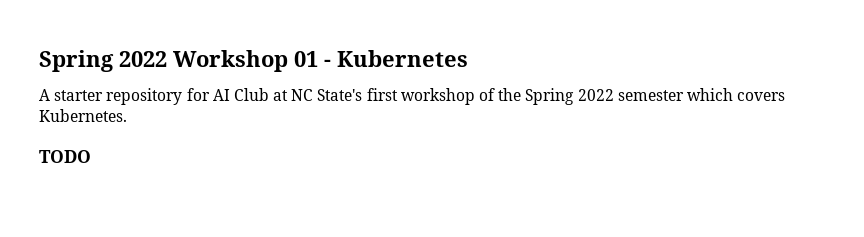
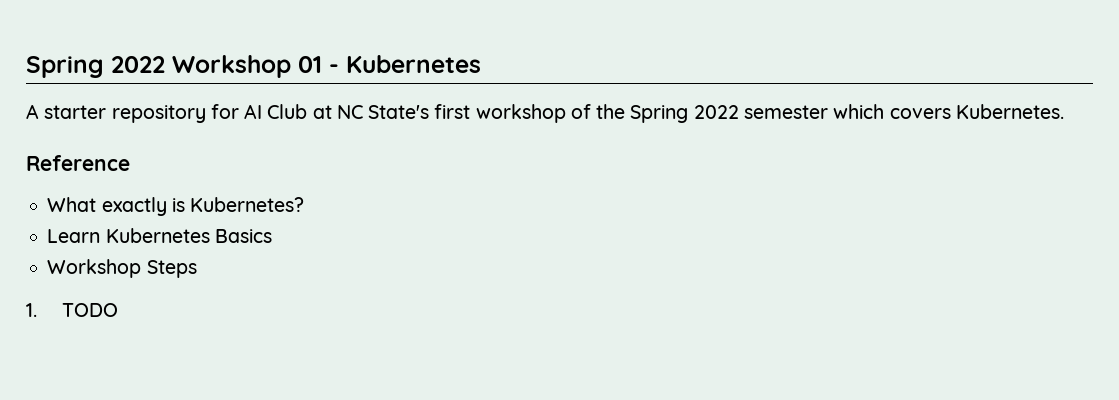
(127, 115) none -> [26,155,130,171] [47,197,305,216] [47,228,272,243] [47,259,197,278] [26,303,37,317] Reference // What exactly is Kubernetes? // Learn Kubernetes Basics // Workshop Steps // 1.

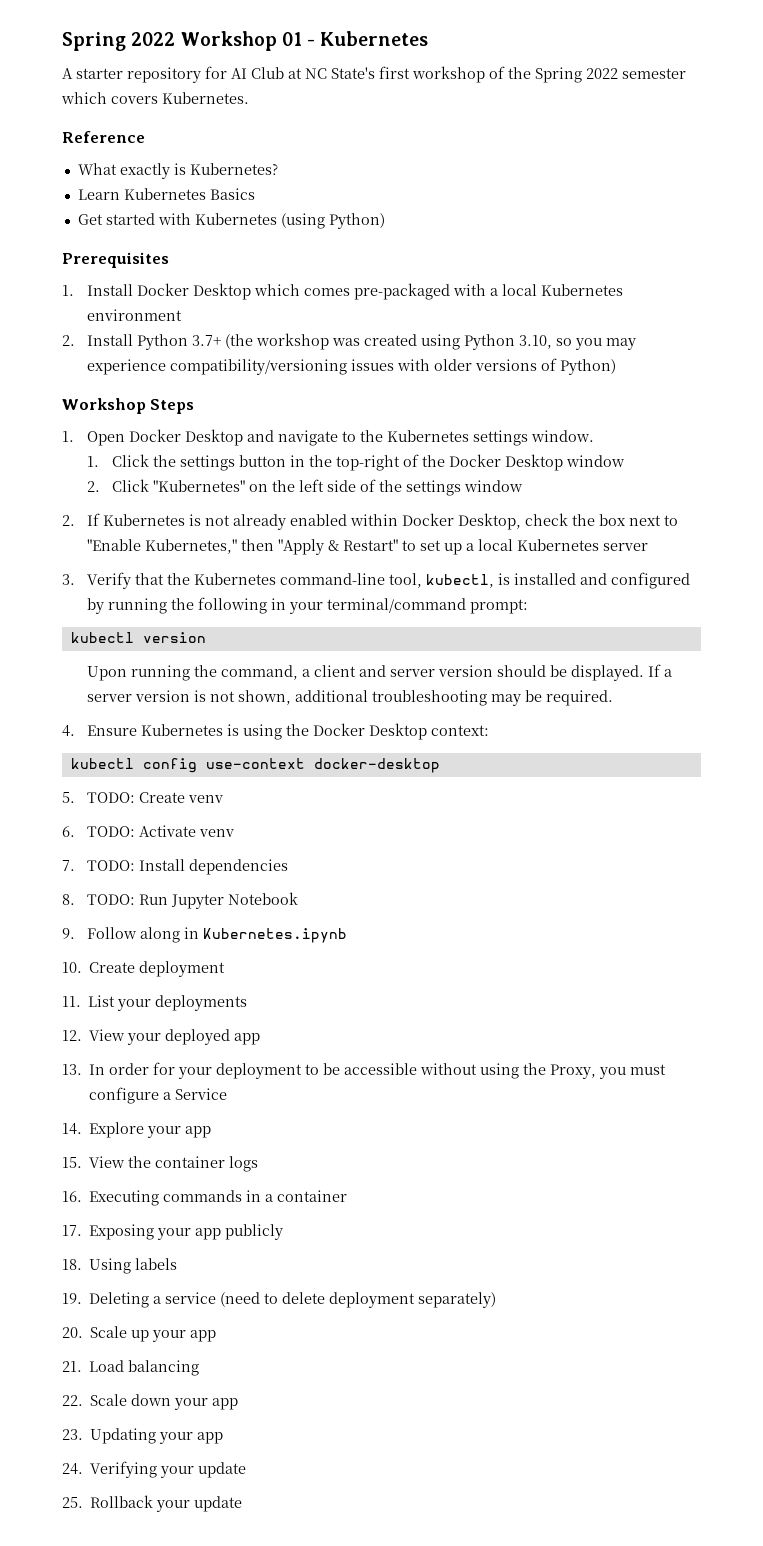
[47,259,197,278] [26,303,119,317] Workshop Steps // 1. TODO -> [77,213,385,229] [62,252,169,268] [62,283,624,300] [87,309,183,321] [62,333,637,350] [87,358,617,375] [62,398,195,414] [62,429,595,446] [87,454,626,471] [87,479,524,496] [62,513,679,530] [87,539,649,555] [62,572,691,589] [87,597,529,614] [70,632,206,643] [87,664,673,681] [87,690,614,706] [62,723,490,740] [70,758,440,773] [62,792,224,803] [62,825,235,837] [62,859,289,875] [62,892,299,909] [62,927,348,943] [62,961,226,977] [62,995,248,1011] [62,1029,261,1045] [62,1062,667,1079] [89,1087,228,1104] [62,1122,212,1138] [62,1156,259,1172] [62,1190,348,1206] [62,1224,284,1240] [62,1258,178,1274] [62,1292,497,1308] [62,1326,217,1342] [62,1360,200,1376] [62,1394,239,1410] [62,1428,224,1444] [62,1461,247,1478] [62,1495,243,1512] Get started with Kubernetes (using Python) // Prerequisites // 1. Install Docker Desktop which comes pre-packaged with a local Kubernetes environment // 2. Install Python 3.7+ (the workshop was created using Python 3.10, so you may experience compatibility/versioning issues with older versions of Python) // Workshop Steps // 1. Open Docker Desktop and navigate to the Kubernetes settings window. // 1. Click the settings button in the top-right of the Docker Desktop window // 2. Click "Kubernetes" on the left side of the settings window // 2. If Kubernetes is not already enabled within Docker Desktop, check the box next to "Enable Kubernetes," then "Apply & Restart" to set up a local Kubernetes server // 3. Verify that the Kubernetes command-line tool, kubectl, is installed and configured by running the following in your terminal/command prompt: // kubectl version // Upon running the command, a client and server version should be displayed. If a server version is not shown, additional troubleshooting may be required. // 4. Ensure Kubernetes is using the Docker Desktop context: // kubectl config use-context docker-desktop // 5. TODO: Create venv // 6. TODO: Activate venv // 7. TODO: Install dependencies // 8. TODO: Run Jupyter Notebook // 9. Follow along in Kubernetes.ipynb // 10. Create deployment // 11. List your deployments // 12. View your deployed app // 13. In order for your deployment to be accessible without using the Proxy, you must configure a Service // 14. Explore your app // 15. View the container logs // 16. Executing commands in a container // 17. Exposing your app publicly // 18. Using labels // 19. Deleting a service (need to delete deployment separately) // 20. Scale up your app // 21. Load balancing // 22. Scale down your app // 23. Updating your app // 24. Verifying your update // 25. Rollback your update

